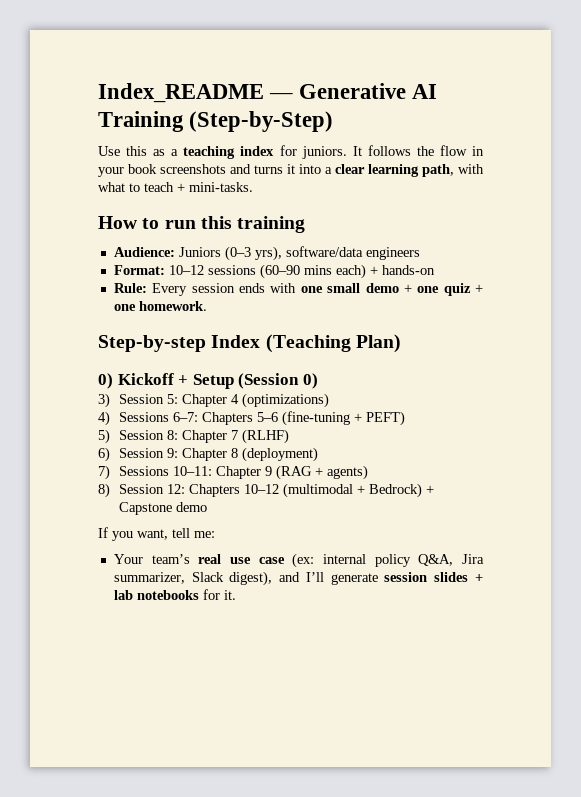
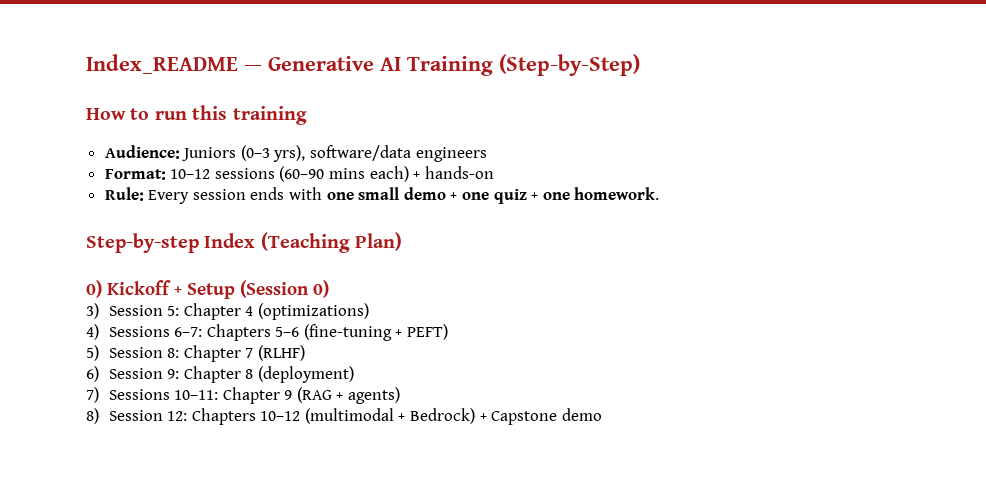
[98,145,484,159] [98,164,484,177] [98,182,253,192] // Use this as a teaching index for juniors. It follows the flow in your book screenshots and turns it into a clear learning path, with what to teach + mini‑tasks. -> (640, 65) none
[98,527,215,541] [113,553,484,568] [113,571,484,586] [113,589,236,600] // If you want, tell me: // Your team’s real use case (ex: internal policy Q&A, Jira summarizer, Slack digest), and I’ll generate session slides + lab notebooks for it. -> (602, 414) none

